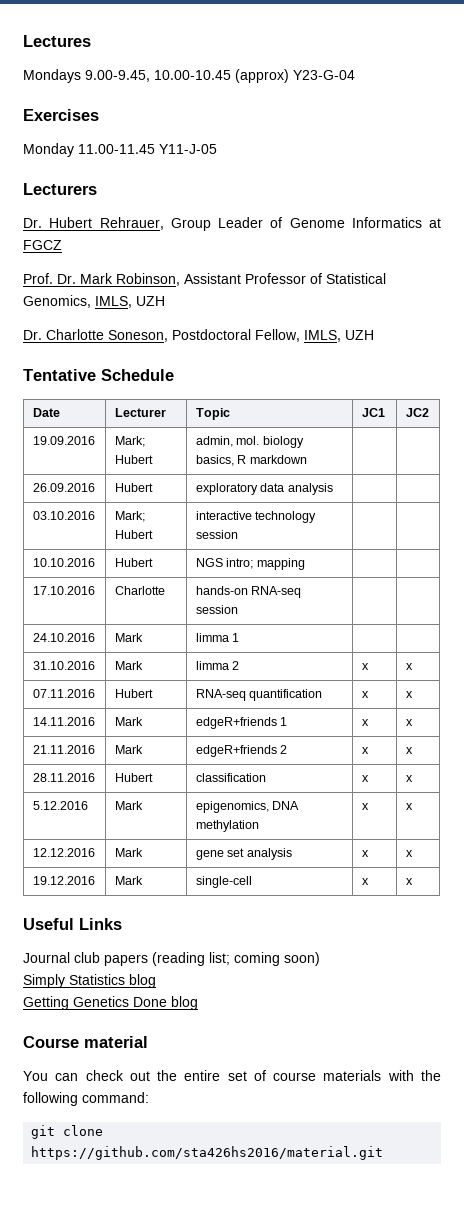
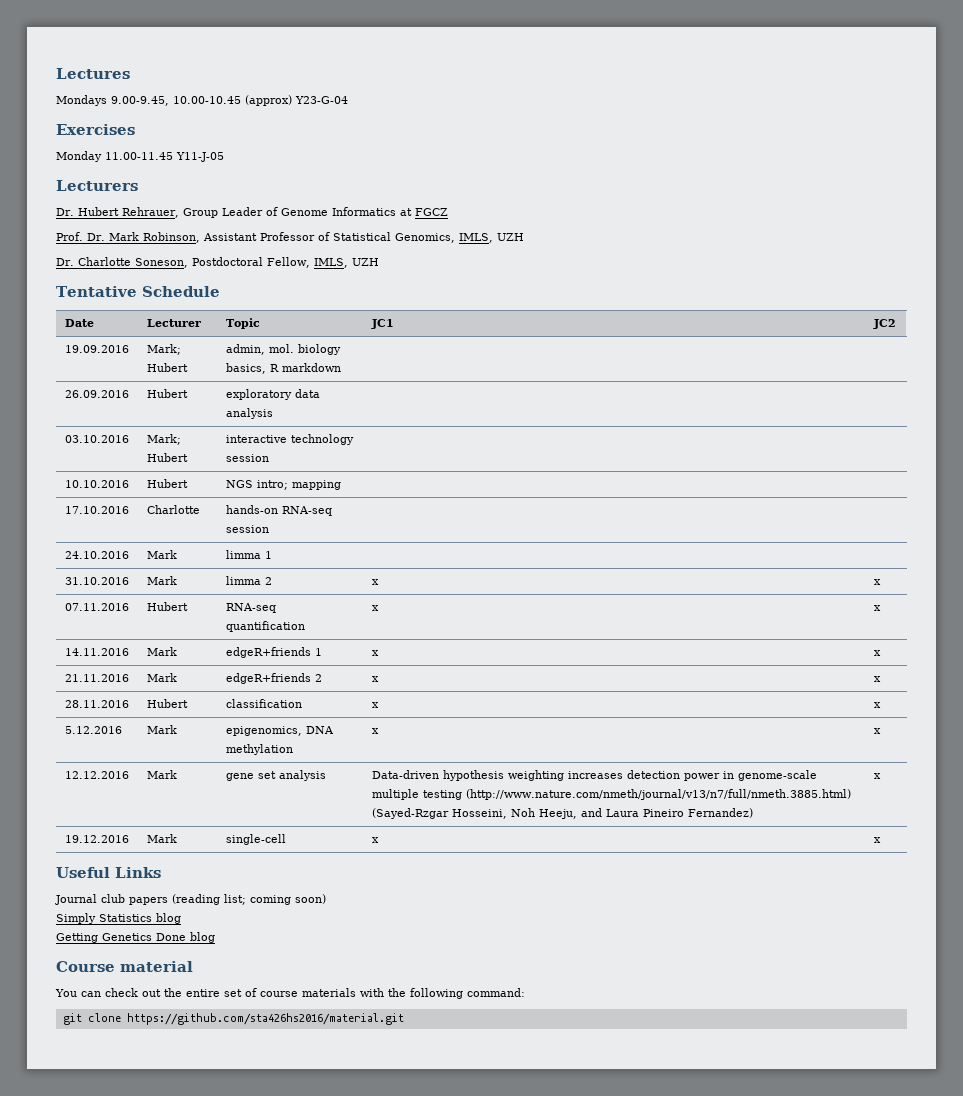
[361,850,369,857] x -> [371,770,817,781] [371,789,851,800] [371,808,753,819] Data-driven hypothesis weighting increases detection power in genome-scale multiple testing (http://www.nature.com/nmeth/journal/v13/n7/full/nmeth.3885.html) (Sayed-Rzgar Hosseini, Noh Heeju, and Laura Pineiro Fernandez)

